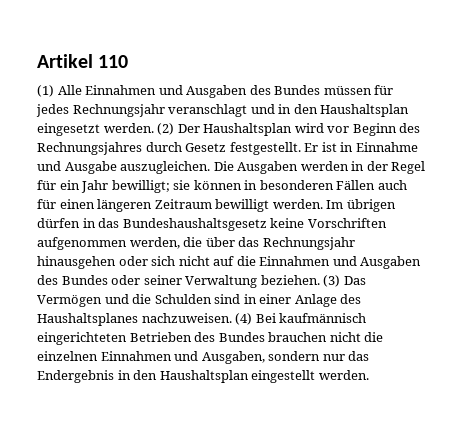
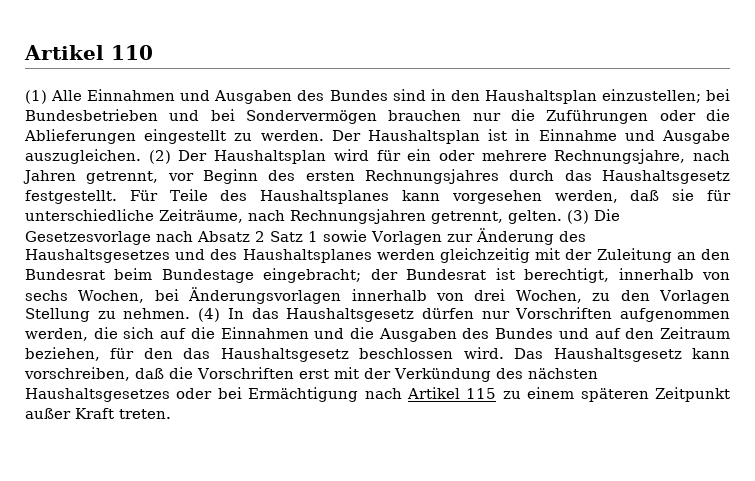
[323,85,394,95] [36,104,410,117] [37,123,421,136] [37,142,319,155] müssen für jedes Rechnungsjahr veranschlagt und in den Haushaltsplan eingesetzt werden. (2) Der Haushaltsplan wird vor Beginn des Rechnungsjahres durch Gesetz festgestellt. Er -> [392,89,730,104] [25,109,730,124] [24,129,480,144] sind in den Haushaltsplan einzustellen; bei Bundesbetrieben und bei Sondervermögen brauchen nur die Zuführungen oder die Ablieferungen eingestellt zu werden. Der Haushaltsplan
[213,161,426,174] [37,180,407,193] [37,199,396,212] [37,218,387,231] [37,237,355,250] [37,256,210,269] Die Ausgaben werden in der Regel für ein Jahr bewilligt; sie können in besonderen Fällen auch für einen längeren Zeitraum bewilligt werden. Im übrigen dürfen in das Bundeshaushaltsgesetz keine Vorschriften aufgenommen werden, die über das Rechnungsjahr hinausgehen oder sich nicht -> [148,149,730,164] [23,169,730,184] [25,189,732,204] [25,209,620,224] [25,228,586,245] [25,248,731,263] [25,268,731,283] [25,287,731,304] [25,307,731,322] [25,327,155,341] (2) Der Haushaltsplan wird für ein oder mehrere Rechnungsjahre, nach Jahren getrennt, vor Beginn des ersten Rechnungsjahres durch das Haushaltsgesetz festgestellt. Für Teile des Haushaltsplanes kann vorgesehen werden, daß sie für unterschiedliche Zeiträume, nach Rechnungsjahren getrennt, gelten. (3) Die Gesetzesvorlage nach Absatz 2 Satz 1 sowie Vorlagen zur Änderung des Haushaltsgesetzes und des Haushaltsplanes werden gleichzeitig mit der Zuleitung an den Bundesrat beim Bundestage eingebracht; der Bundesrat ist berechtigt, innerhalb von sechs Wochen, bei Änderungsvorlagen innerhalb von drei Wochen, zu den Vorlagen Stellung zu nehmen. (4) In das Haushaltsgesetz dürfen nur Vorschriften aufgenommen werden, die sich
[360,256,422,269] [37,275,366,288] [37,294,362,307] [37,313,367,326] [37,332,384,345] [37,351,370,364] [37,370,369,383] Ausgaben des Bundes oder seiner Verwaltung beziehen. (3) Das Vermögen und die Schulden sind in einer Anlage des Haushaltsplanes nachzuweisen. (4) Bei kaufmännisch eingerichteten Betrieben des Bundes brauchen nicht die einzelnen Einnahmen und Ausgaben, sondern nur das Endergebnis in den Haushaltsplan eingestellt werden. -> [350,327,730,342] [25,347,731,362] [24,367,598,382] [25,387,730,402] [25,408,171,419] die Ausgaben des Bundes und auf den Zeitraum beziehen, für den das Haushaltsgesetz beschlossen wird. Das Haushaltsgesetz kann vorschreiben, daß die Vorschriften erst mit der Verkündung des nächsten Haushaltsgesetzes oder bei Ermächtigung nach Artikel 115 zu einem späteren Zeitpunkt außer Kraft treten.

